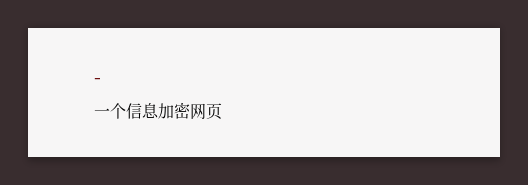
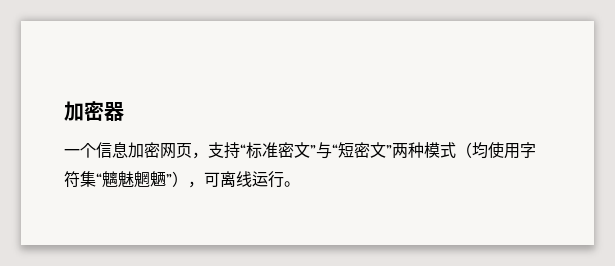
[94,78,101,84] - -> [64,101,124,121] 加密器
(222, 111) none -> [192,142,536,159] [64,171,300,188] ，支持“标准密文”与“短密文”两种模式（均使用字符集“魑魅魍魉”），可离线运行。

